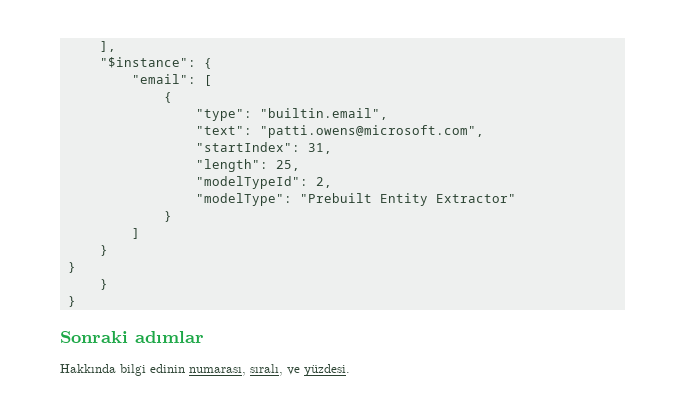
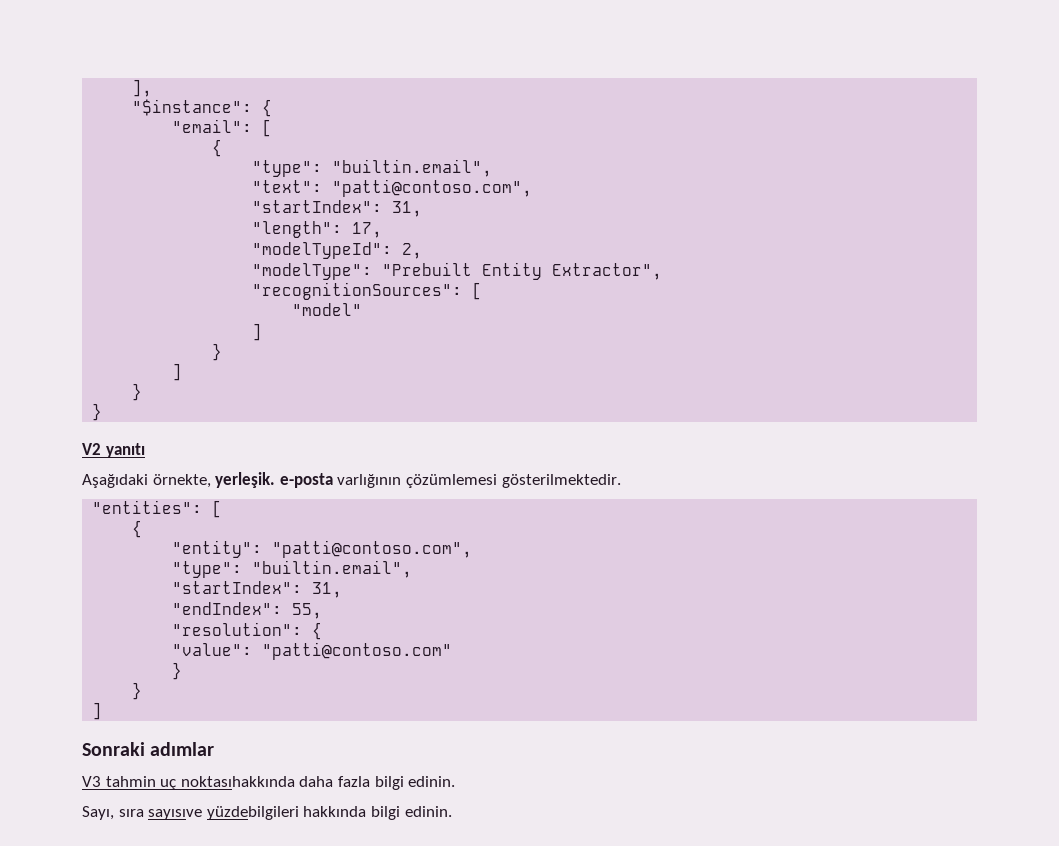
[259,125,484,138] "patti.owens@microsoft.com", -> [332,179,533,197] "patti@contoso.com",
[275,160,300,171] 25, -> [352,222,383,238] 17,
[435,194,516,203] Extractor" -> [552,263,663,280] [252,282,483,300] [292,303,363,316] [252,323,263,341] Extractor", // "recognitionSources": [ // "model" // ]
[99,279,108,290] [67,296,76,307] // } // } -> [82,443,145,458] [82,472,621,488] [92,500,223,518] [132,520,143,538] [172,540,473,558] [172,560,413,578] [172,581,343,598] [172,602,323,619] [172,622,323,640] [172,642,453,660] [172,662,183,680] [132,682,143,700] [92,702,103,720] // V2 yanıtı // Aşağıdaki örnekte, yerleşik. e-posta varlığının çözümlemesi gösterilmektedir. // "entities": [ // { // "entity": "patti@contoso.com", // "type": "builtin.email", // "startIndex": 31, // "endIndex": 55, // "resolution": { // "value": "patti@contoso.com" // } // } // ]
[60,364,350,376] Hakkında bilgi edinin numarası, sıralı, ve yüzdesi. -> [82,776,456,790] [82,806,452,820] V3 tahmin uç noktasıhakkında daha fazla bilgi edinin. // Sayı, sıra sayısıve yüzdebilgileri hakkında bilgi edinin.

